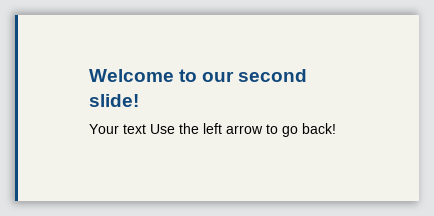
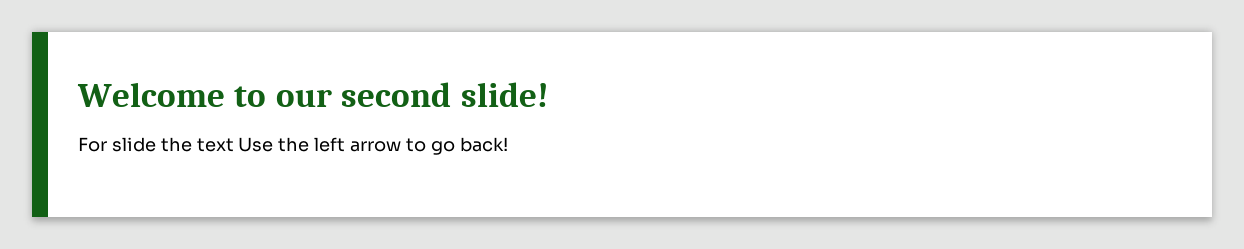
[89,124,119,134] Your -> [78,137,192,152] For slide the

